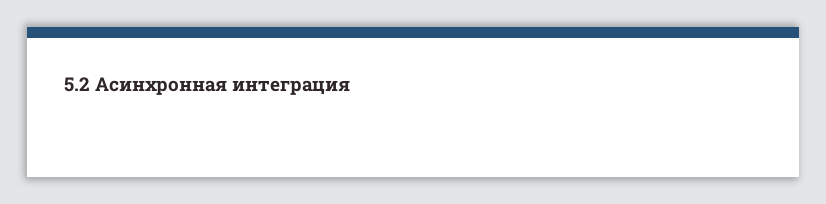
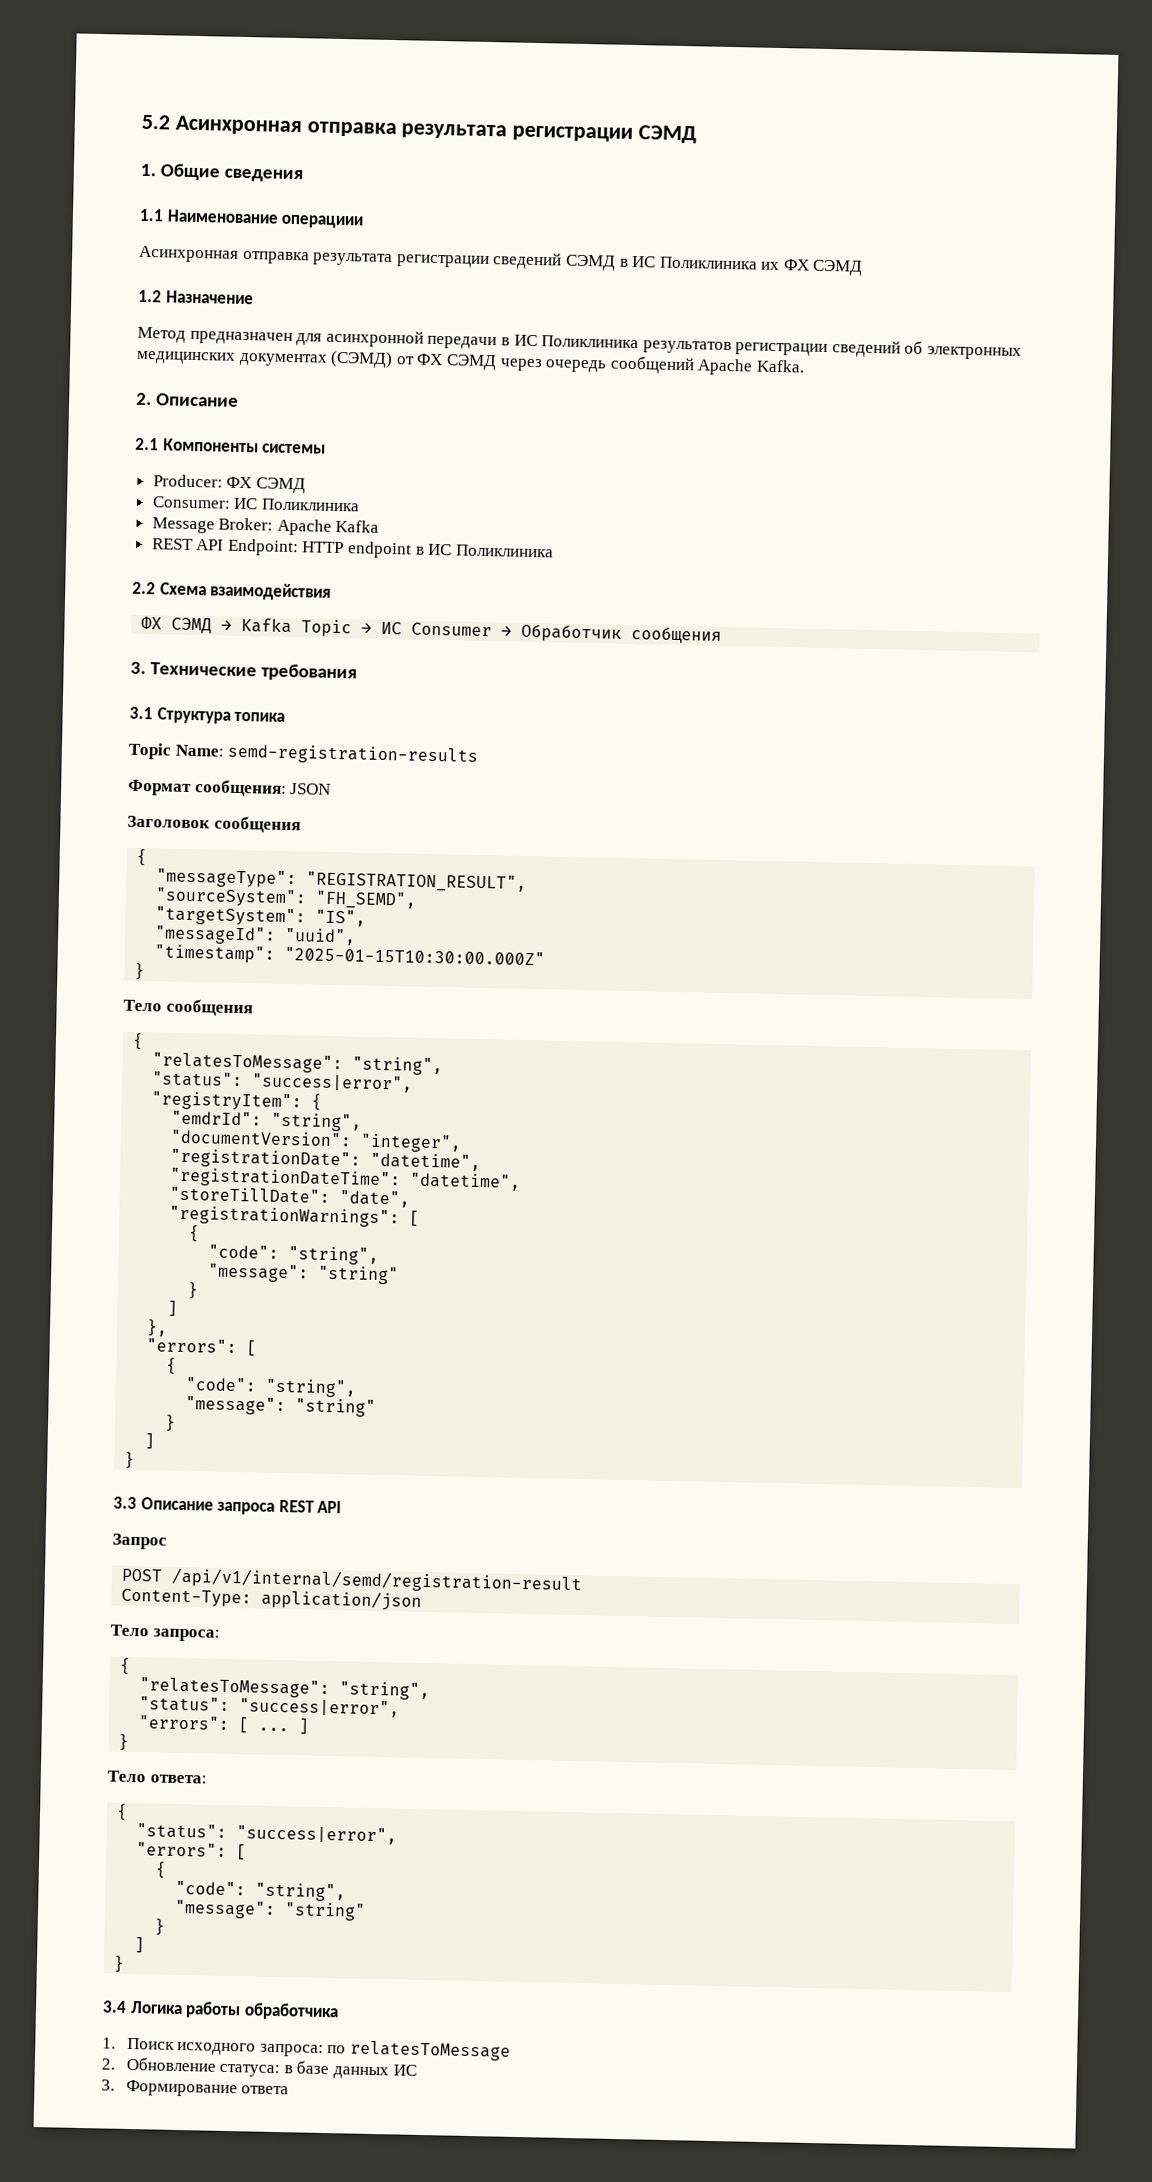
[232,80,351,95] интеграция -> [306,121,698,144] [140,163,303,183] [139,208,364,229] [139,245,864,276] [138,289,254,305] [137,326,1023,361] [136,350,805,376] [136,392,239,407] [135,437,327,454] [152,474,306,494] [151,496,360,512] [151,517,380,536] [151,538,554,559] [132,581,332,601] [141,615,723,644] [130,661,357,682] [129,706,286,724] [128,742,480,766] [128,779,332,797] [127,815,301,834] [136,848,148,867] [156,868,528,893] [155,887,418,910] [155,906,367,927] [154,925,357,946] [154,944,546,966] [134,962,146,981] [123,998,253,1017] [132,1032,145,1051] [152,1052,444,1076] [152,1071,414,1093] [151,1091,323,1112] [171,1110,363,1132] [170,1129,463,1153] [170,1148,482,1172] [169,1167,522,1191] [169,1186,411,1208] [169,1205,421,1228] [188,1225,201,1243] [208,1244,380,1265] [208,1263,400,1285] [187,1282,199,1300] [167,1300,179,1317] [146,1319,169,1337] [146,1338,258,1357] [166,1357,178,1375] [185,1377,357,1398] [185,1396,377,1417] [164,1414,177,1432] [144,1433,156,1450] [124,1451,136,1470] [113,1496,343,1515] [112,1533,167,1550] [121,1567,584,1595] [121,1588,423,1611] [110,1624,220,1642] [119,1657,132,1675] [139,1677,431,1701] [139,1696,401,1718] [138,1715,311,1735] [118,1733,130,1751] [107,1770,207,1784] [116,1803,129,1821] [136,1823,398,1845] [136,1842,248,1861] [155,1861,168,1879] [175,1880,347,1902] [174,1899,367,1921] [154,1918,166,1936] [134,1937,146,1954] [113,1955,126,1973] [102,2000,339,2021] [102,2037,511,2061] [101,2056,417,2080] [101,2079,290,2098] отправка результата регистрации СЭМД // 1. Общие сведения // 1.1 Наименование операциии // Асинхронная отправка результата регистрации сведений СЭМД в ИС Поликлиника их ФХ СЭМД // 1.2 Назначение // Метод предназначен для асинхронной передачи в ИС Поликлиника результатов регистрации сведений об электронных медицинских документах (СЭМД) от ФХ СЭМД через очередь сообщений Apache Kafka. // 2. Описание // 2.1 Компоненты системы // Producer: ФХ СЭМД // Consumer: ИС Поликлиника // Message Broker: Apache Kafka // REST API Endpoint: HTTP endpoint в ИС Поликлиника // 2.2 Схема взаимодействия // ФХ СЭМД → Kafka Topic → ИС Consumer → Обработчик сообщения // 3. Технические требования // 3.1 Структура топика // Topic Name: semd-registration-results // Формат сообщения: JSON // Заголовок сообщения // { // "messageType": "REGISTRATION_RESULT", // "sourceSystem": "FH_SEMD", // "targetSystem": "IS", // "messageId": "uuid", // "timestamp": "2025-01-15T10:30:00.000Z" // } // Тело сообщения // { // "relatesToMessage": "string", // "status": "success|error", // "registryItem": { // "emdrId": "string", // "documentVersion": "integer", // "registrationDate": "datetime", // "registrationDateTime": "datetime", // "storeTillDate": "date", // "registrationWarnings": [ // { // "code": "string", // "message": "string" // } // ] // }, // "errors": [ // { // "code": "string", // "message": "string" // } // ] // } // 3.3 Описание запроса REST API // Запрос // POST /api/v1/internal/semd/registration-result // Content-Type: application/json // Тело запроса: // { // "relatesToMessage": "string", // "status": "success|error", // "errors": [ ... ] // } // Тело ответа: // { // "status": "success|error", // "errors": [ // { // "code": "string", // "message": "string" // } // ] // } // 3.4 Логика работы обработчика // 1. Поиск исходного запроса: по relatesToMessage // 2. Обновление статуса: в базе данных ИС // 3. Формирование ответа

